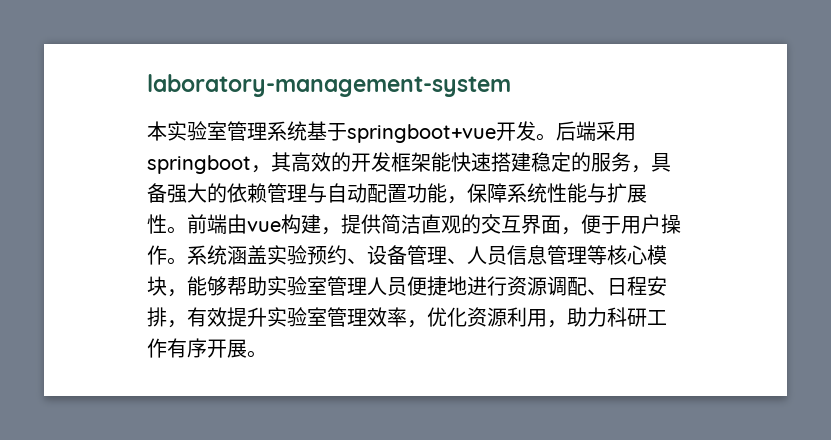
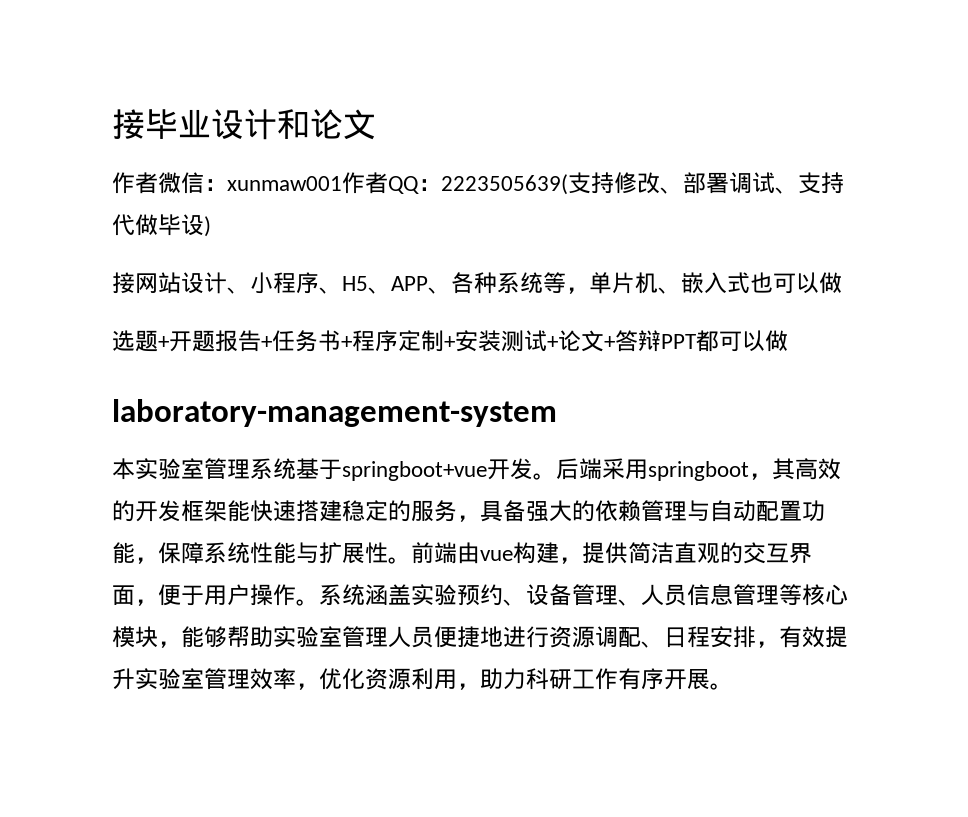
(147, 85) none -> [112,109,376,140] [112,172,844,195] [112,214,211,237] [112,272,842,294] [112,330,788,352] 接毕业设计和论文 // 作者微信：xunmaw001作者QQ：2223505639(支持修改、部署调试、支持代做毕设) // 接网站设计、小程序、H5、APP、各种系统等，单片机、嵌入式也可以做 // 选题+开题报告+任务书+程序定制+安装测试+论文+答辩PPT都可以做 //

